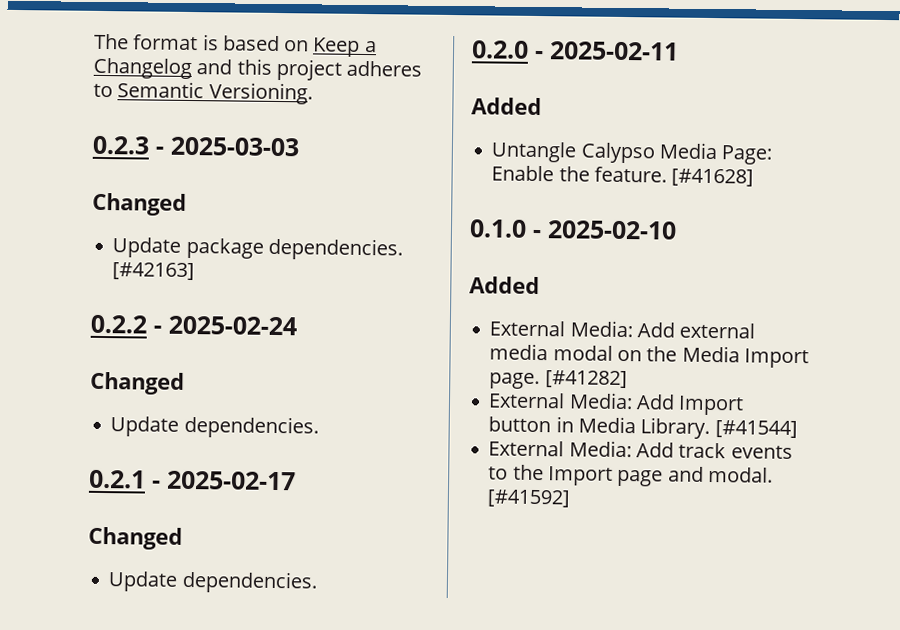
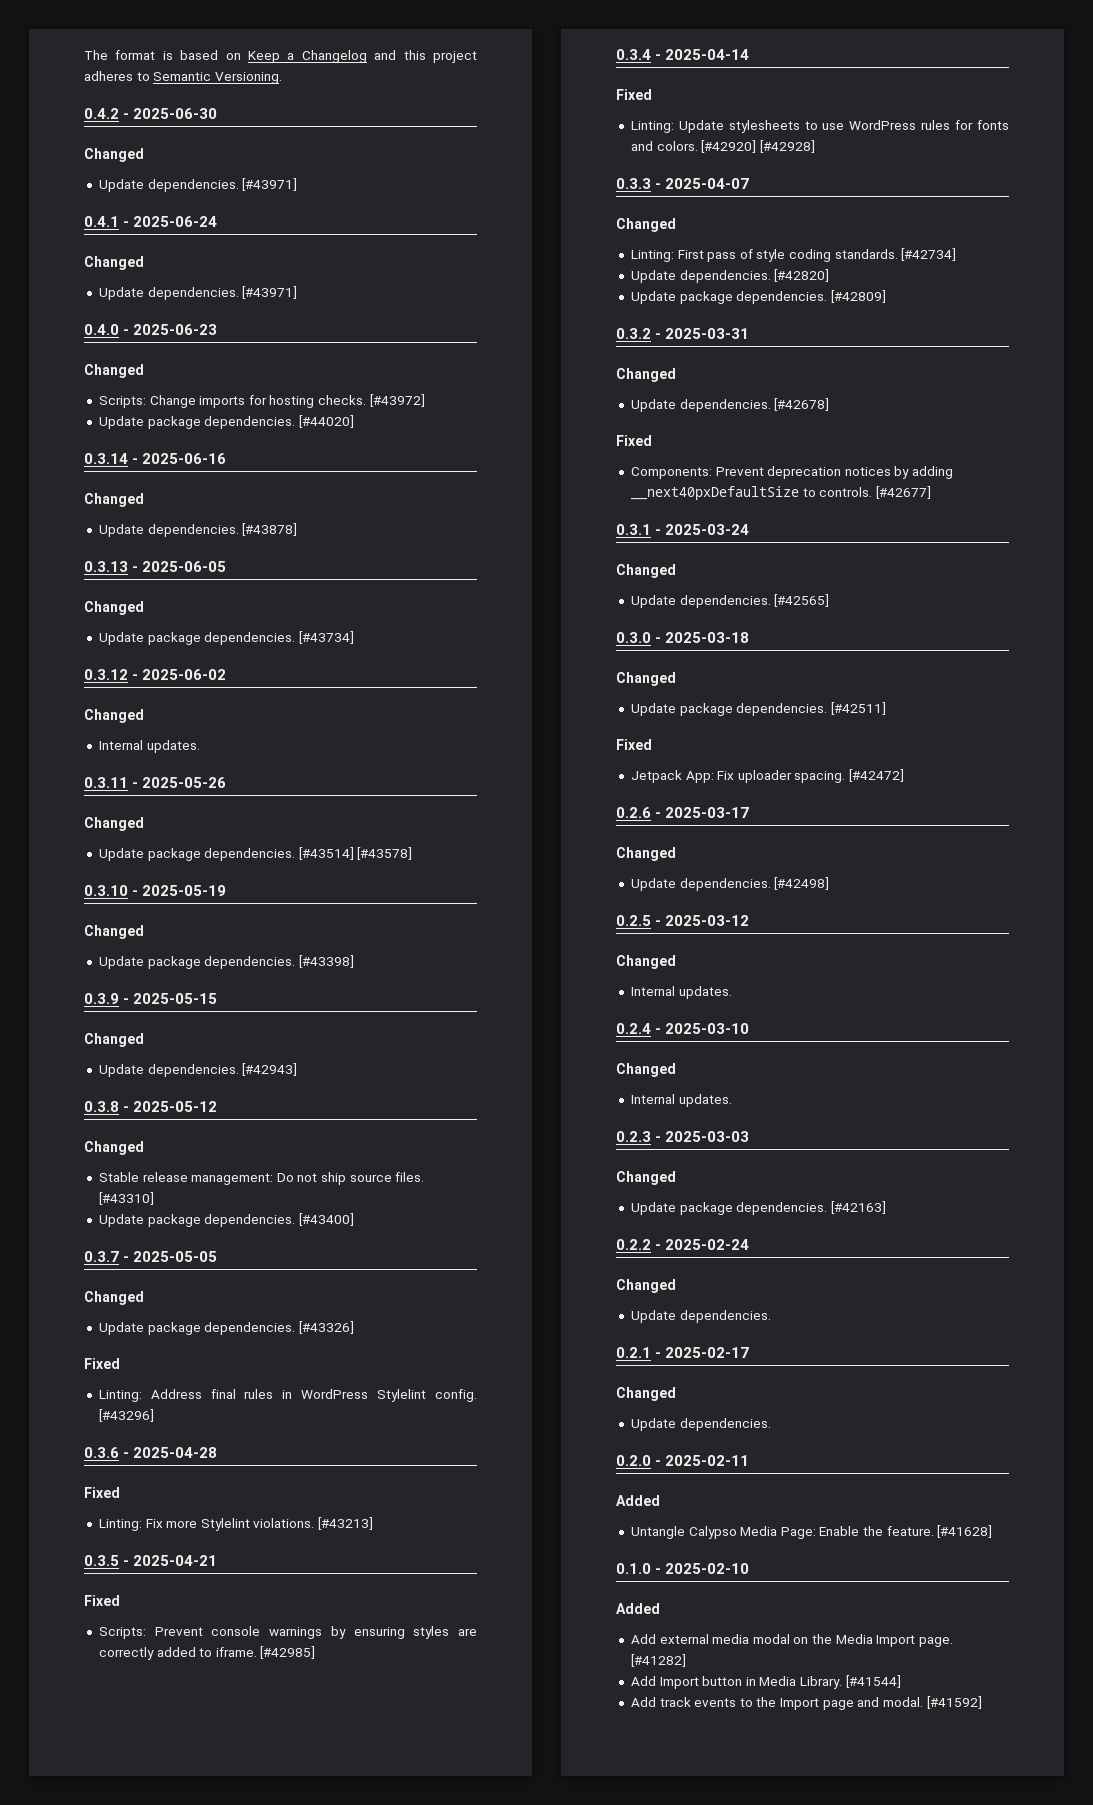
(313, 93) none -> [84,108,218,119] [84,148,144,162] [98,178,298,192] [84,216,218,227] [84,256,144,270] [98,286,298,300] [84,324,218,335] [84,364,144,378] [98,394,425,408] [98,415,354,429] [84,453,227,464] [84,493,144,507] [98,523,298,537] [84,561,227,572] [84,601,144,615] [98,631,354,645] [84,669,227,680] [84,709,144,723] [98,740,200,753] [84,777,227,788] [84,817,144,831] [98,847,413,861] [84,885,227,896] [84,925,144,939] [98,955,354,969] [84,993,218,1004] [84,1033,144,1047] [98,1063,298,1077] [84,1101,218,1112] [84,1141,144,1155] [98,1172,425,1185] [98,1192,154,1205] [98,1213,354,1227] [84,1251,218,1262] [84,1291,144,1305] [98,1321,354,1335] [84,1358,120,1369] [98,1389,477,1402] [98,1409,154,1422] [84,1447,218,1458] [84,1487,120,1498] [98,1517,374,1531] [84,1555,218,1566] [84,1595,120,1606] [98,1626,477,1639] [98,1646,316,1660] [616,49,750,60] [616,89,652,100] [630,120,1009,133] [630,140,815,153] [616,178,750,189] [616,218,676,232] [630,248,957,262] [630,269,830,283] [630,290,886,304] [616,328,750,339] [616,368,676,382] [630,398,830,412] [616,435,652,446] [630,466,954,479] [630,486,931,500] [616,524,750,535] [616,564,676,578] [630,594,830,608] [616,632,750,643] [616,672,676,686] [630,702,886,716] [616,739,652,750] [630,769,905,783] [616,807,750,818] [616,847,676,861] [630,877,830,891] [616,915,750,926] [616,955,676,969] [630,986,732,999] [616,1023,750,1034] [616,1063,676,1077] [630,1094,732,1107] // 0.4.2 - 2025-06-30 // Changed // Update dependencies. [#43971] // 0.4.1 - 2025-06-24 // Changed // Update dependencies. [#43971] // 0.4.0 - 2025-06-23 // Changed // Scripts: Change imports for hosting checks. [#43972] // Update package dependencies. [#44020] // 0.3.14 - 2025-06-16 // Changed // Update dependencies. [#43878] // 0.3.13 - 2025-06-05 // Changed // Update package dependencies. [#43734] // 0.3.12 - 2025-06-02 // Changed // Internal updates. // 0.3.11 - 2025-05-26 // Changed // Update package dependencies. [#43514] [#43578] // 0.3.10 - 2025-05-19 // Changed // Update package dependencies. [#43398] // 0.3.9 - 2025-05-15 // Changed // Update dependencies. [#42943] // 0.3.8 - 2025-05-12 // Changed // Stable release management: Do not ship source files. [#43310] // Update package dependencies. [#43400] // 0.3.7 - 2025-05-05 // Changed // Update package dependencies. [#43326] // Fixed // Linting: Address final rules in WordPress Stylelint config. [#43296] // 0.3.6 - 2025-04-28 // Fixed // Linting: Fix more Stylelint violations. [#43213] // 0.3.5 - 2025-04-21 // Fixed // Scripts: Prevent console warnings by ensuring styles are correctly added to iframe. [#42985] // 0.3.4 - 2025-04-14 // Fixed // Linting: Update stylesheets to use WordPress rules for fonts and colors. [#42920] [#42928] // 0.3.3 - 2025-04-07 // Changed // Linting: First pass of style coding standards. [#42734] // Update dependencies. [#42820] // Update package dependencies. [#42809] // 0.3.2 - 2025-03-31 // Changed // Update dependencies. [#42678] // Fixed // Components: Prevent deprecation notices by adding __next40pxDefaultSize to controls. [#42677] // 0.3.1 - 2025-03-24 // Changed // Update dependencies. [#42565] // 0.3.0 - 2025-03-18 // Changed // Update package dependencies. [#42511] // Fixed // Jetpack App: Fix uploader spacing. [#42472] // 0.2.6 - 2025-03-17 // Changed // Update dependencies. [#42498] // 0.2.5 - 2025-03-12 // Changed // Internal updates. // 0.2.4 - 2025-03-10 // Changed // Internal updates.
[489,320,633,338] External Media: -> (660, 1608) none
[488,392,633,410] External Media: -> (686, 1660) none
[488,440,632,458] External Media: -> (901, 1681) none

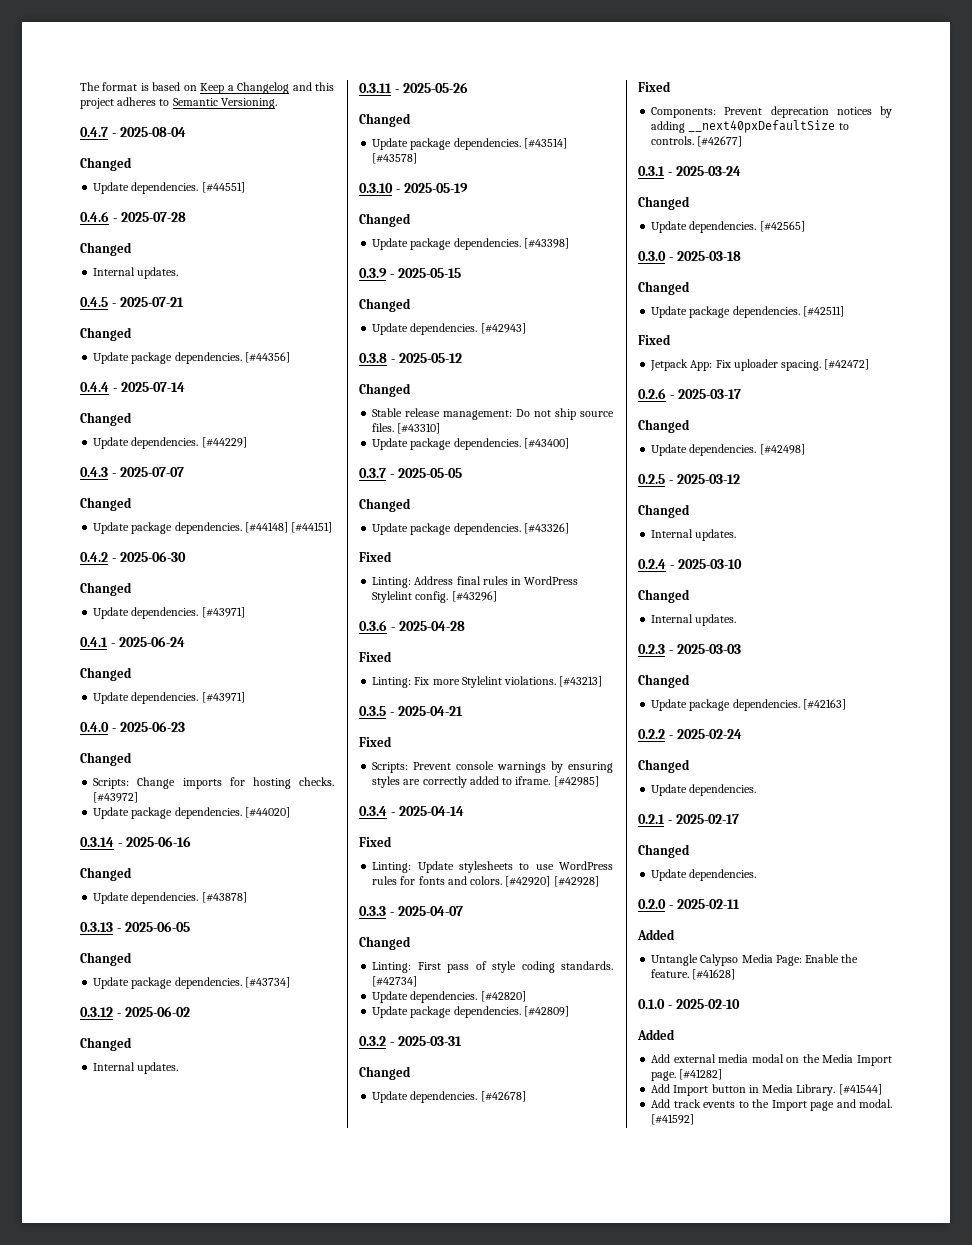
(282, 78) none -> [80,127,186,137] [80,157,132,171] [93,182,245,194] [80,211,186,222] [80,242,132,256] [93,267,179,279] [80,297,184,307] [80,327,132,341] [93,352,290,364] [80,382,185,392] [80,412,132,426] [93,437,247,449] [80,467,184,477] [80,497,132,511] [93,522,333,534] // 0.4.7 - 2025-08-04 // Changed // Update dependencies. [#44551] // 0.4.6 - 2025-07-28 // Changed // Internal updates. // 0.4.5 - 2025-07-21 // Changed // Update package dependencies. [#44356] // 0.4.4 - 2025-07-14 // Changed // Update dependencies. [#44229] // 0.4.3 - 2025-07-07 // Changed // Update package dependencies. [#44148] [#44151]

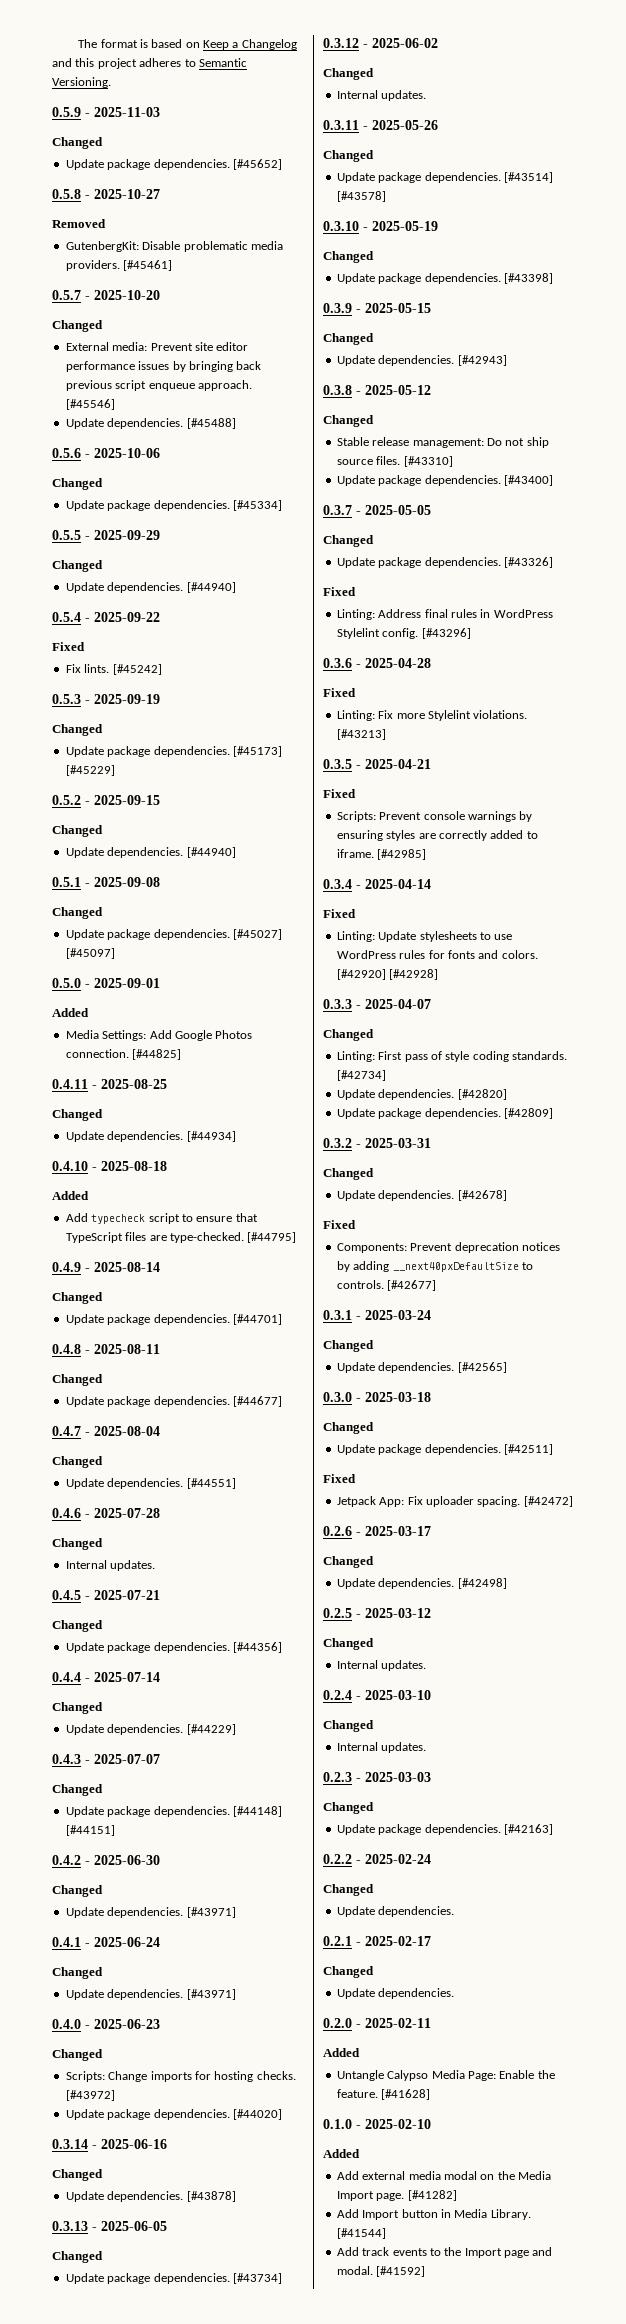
(277, 103) none -> [52,107,160,117] [52,137,103,149] [65,159,282,170] [52,189,160,199] [52,219,106,228] [65,241,283,252] [65,260,173,271] [52,290,160,300] [52,320,103,332] [65,342,249,351] [65,361,262,372] [65,380,252,391] [65,399,115,410] [65,418,236,429] [52,448,160,458] [52,478,103,490] [65,500,282,511] [52,530,160,540] [52,560,103,572] [65,582,236,593] [52,612,160,622] [52,642,85,651] [65,664,162,675] [52,694,160,704] [52,724,103,736] [65,746,282,757] [65,765,115,776] [52,795,160,805] [52,825,103,837] [65,847,236,858] [52,877,160,887] [52,907,103,919] [65,929,282,940] [65,948,115,959] [52,978,160,988] [52,1008,89,1017] [65,1030,253,1041] [65,1049,182,1060] [52,1079,167,1089] [52,1109,103,1121] [65,1131,236,1142] [52,1161,167,1171] [52,1191,89,1200] [65,1213,258,1224] [65,1232,297,1243] [52,1262,160,1272] [52,1292,103,1304] [65,1314,282,1325] [52,1344,160,1354] [52,1374,103,1386] [65,1396,282,1407] // 0.5.9 - 2025-11-03 // Changed // Update package dependencies. [#45652] // 0.5.8 - 2025-10-27 // Removed // GutenbergKit: Disable problematic media providers. [#45461] // 0.5.7 - 2025-10-20 // Changed // External media: Prevent site editor performance issues by bringing back previous script enqueue approach. [#45546] // Update dependencies. [#45488] // 0.5.6 - 2025-10-06 // Changed // Update package dependencies. [#45334] // 0.5.5 - 2025-09-29 // Changed // Update dependencies. [#44940] // 0.5.4 - 2025-09-22 // Fixed // Fix lints. [#45242] // 0.5.3 - 2025-09-19 // Changed // Update package dependencies. [#45173] [#45229] // 0.5.2 - 2025-09-15 // Changed // Update dependencies. [#44940] // 0.5.1 - 2025-09-08 // Changed // Update package dependencies. [#45027] [#45097] // 0.5.0 - 2025-09-01 // Added // Media Settings: Add Google Photos connection. [#44825] // 0.4.11 - 2025-08-25 // Changed // Update dependencies. [#44934] // 0.4.10 - 2025-08-18 // Added // Add typecheck script to ensure that TypeScript files are type-checked. [#44795] // 0.4.9 - 2025-08-14 // Changed // Update package dependencies. [#44701] // 0.4.8 - 2025-08-11 // Changed // Update package dependencies. [#44677]

